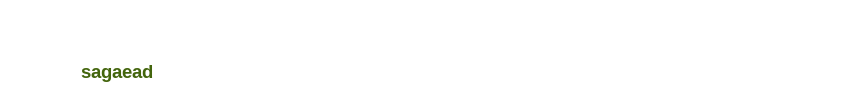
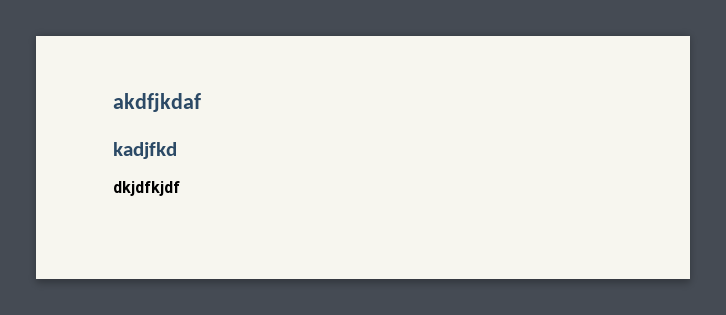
[81,65,153,82] sagaead -> [113,93,201,112] [113,142,177,159] [113,181,180,196] akdfjkdaf // kadjfkd // dkjdfkjdf

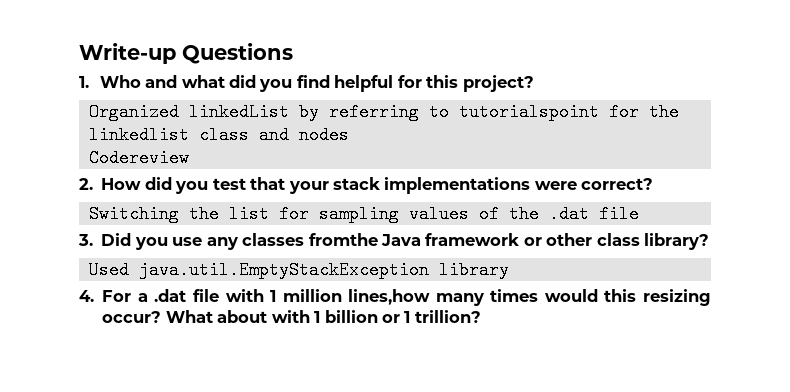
[113,93,201,112] [113,142,177,159] [113,181,180,196] akdfjkdaf // kadjfkd // dkjdfkjdf -> [79,43,293,64] [79,75,534,92] [88,103,679,121] [88,126,349,144] [88,149,189,167] [79,177,654,194] [88,205,639,223] [78,233,710,250] [88,261,509,279] [79,289,711,306] [102,310,481,323] Write-up Questions // 1. Who and what did you find helpful for this project? // Organized linkedList by referring to tutorialspoint for the linkedlist class and nodes // Codereview // 2. How did you test that your stack implementations were correct? // Switching the list for sampling values of the .dat file // 3. Did you use any classes fromthe Java framework or other class library? // Used java.util.EmptyStackException library // 4. For a .dat file with 1 million lines,how many times would this resizing occur? What about with 1 billion or 1 trillion?

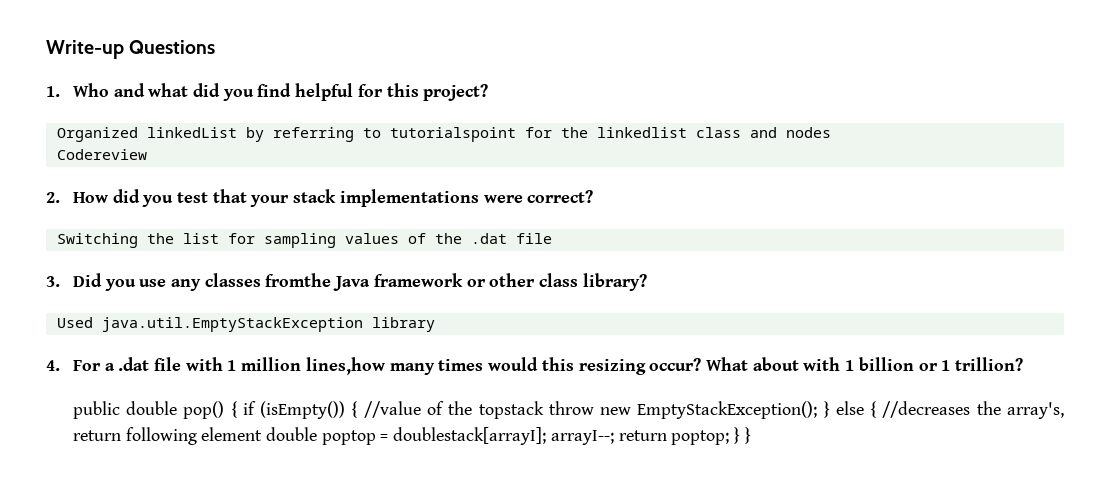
(481, 316) none -> [72,401,1065,419] [72,427,751,445] // public double pop() { if (isEmpty()) { //value of the topstack throw new EmptyStackException(); } else { //decreases the array's, return following element double poptop = doublestack[arrayI]; arrayI--; return poptop; } }

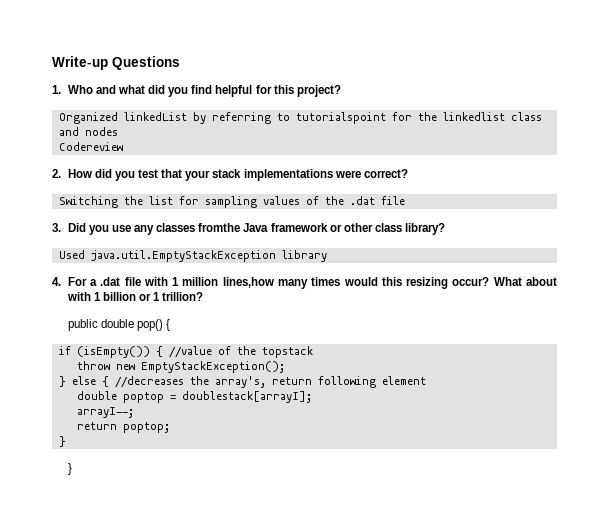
(237, 409) none -> (171, 325) //
(544, 410) none -> (313, 352) //
(818, 410) none -> (285, 367) //
(263, 434) none -> (426, 380) //
(547, 436) none -> (312, 397) //
(614, 437) none -> (134, 412) //
[734,427,741,444] } -> [58,436,66,447] // } //

